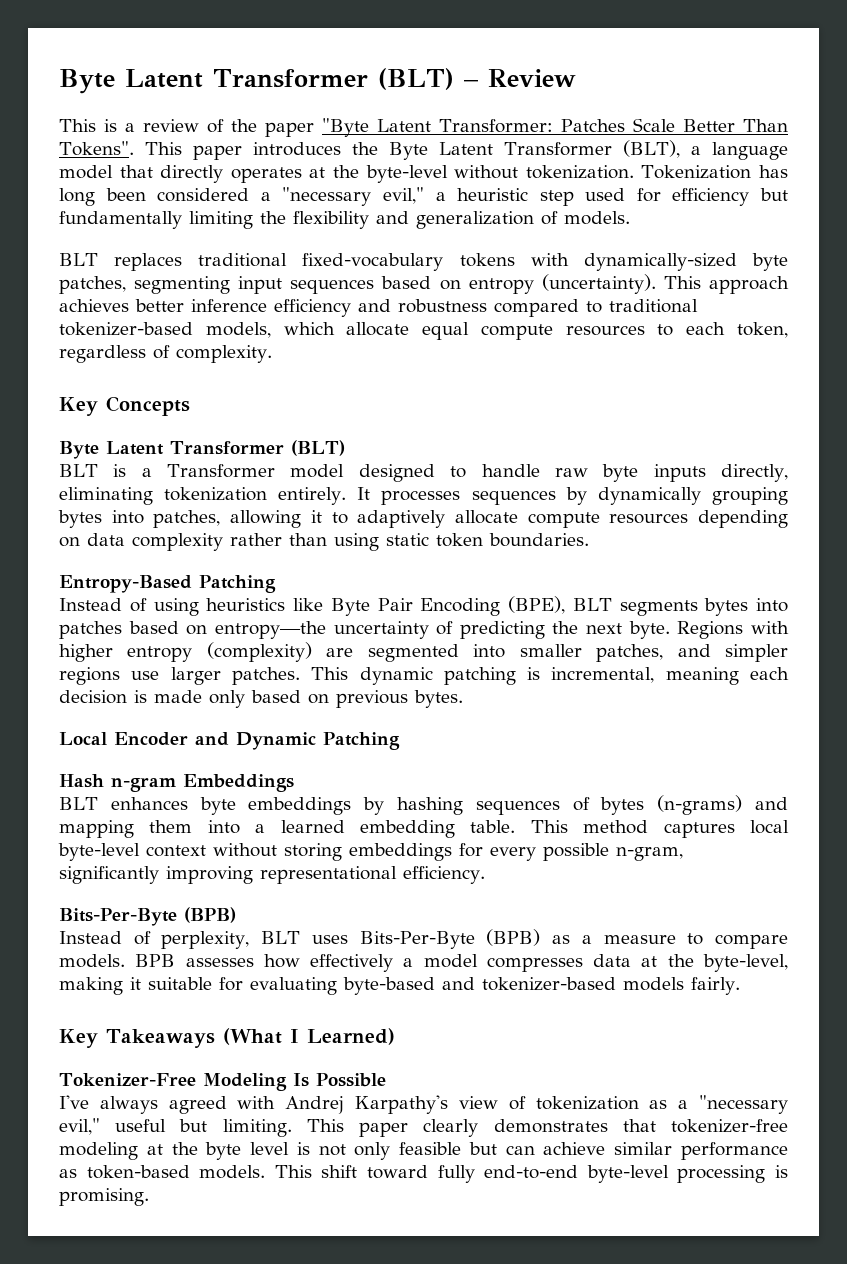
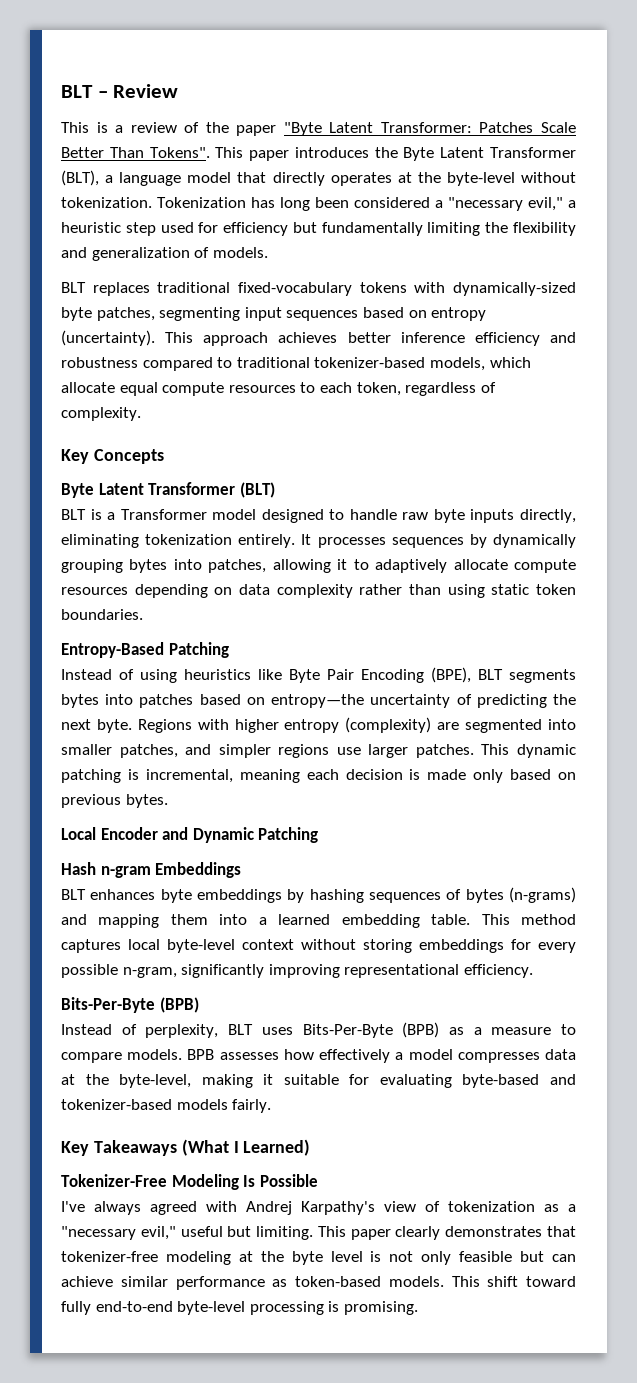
[59,68,454,94] Byte Latent Transformer (BLT) -> [61,85,93,98] BLT

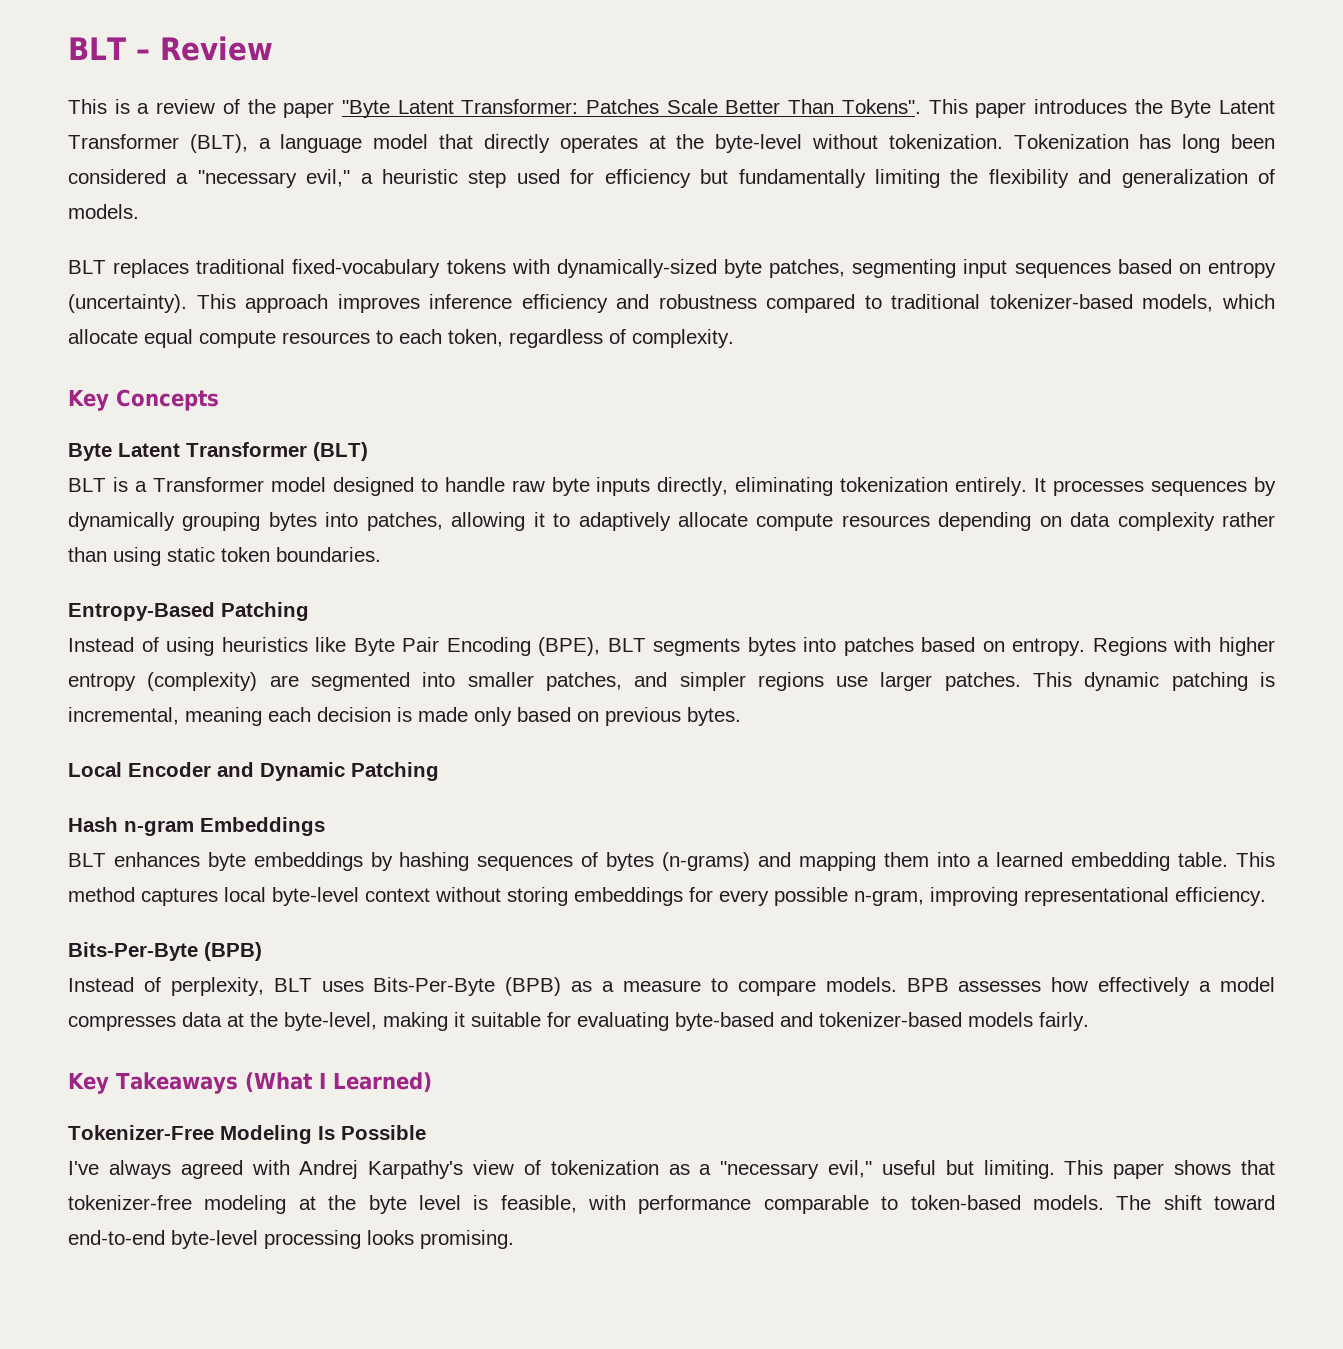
[278,332,391,343] achieves better -> [337,294,420,313] improves
[271,694,576,708] [61,719,132,733] entropy—the uncertainty of predicting the next byte. -> [1012,638,1086,656] entropy.
[181,964,265,978] significantly -> (924, 898) none
[395,1226,543,1240] clearly demonstrates -> [1174,1160,1232,1175] shows
[389,1251,577,1265] [61,1276,288,1290] not only feasible but can achieve similar performance as -> [500,1195,899,1214] feasible, with performance comparable to
[451,1276,480,1287] This -> [1116,1195,1152,1210] The
[61,1301,91,1315] fully -> (1275, 1202) none
[328,1301,340,1312] is -> [367,1230,414,1245] looks

